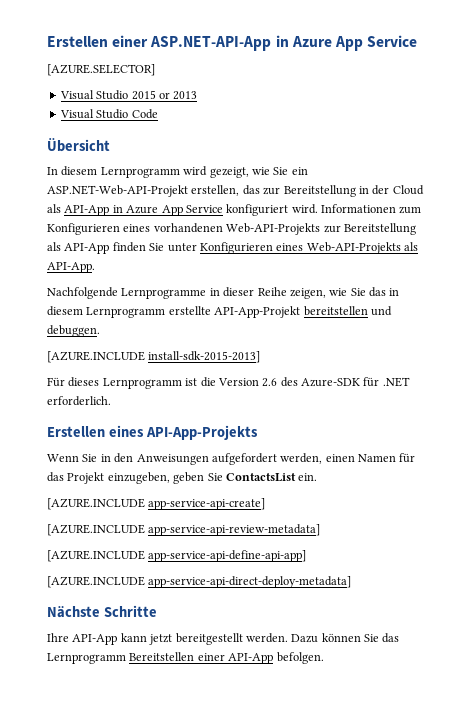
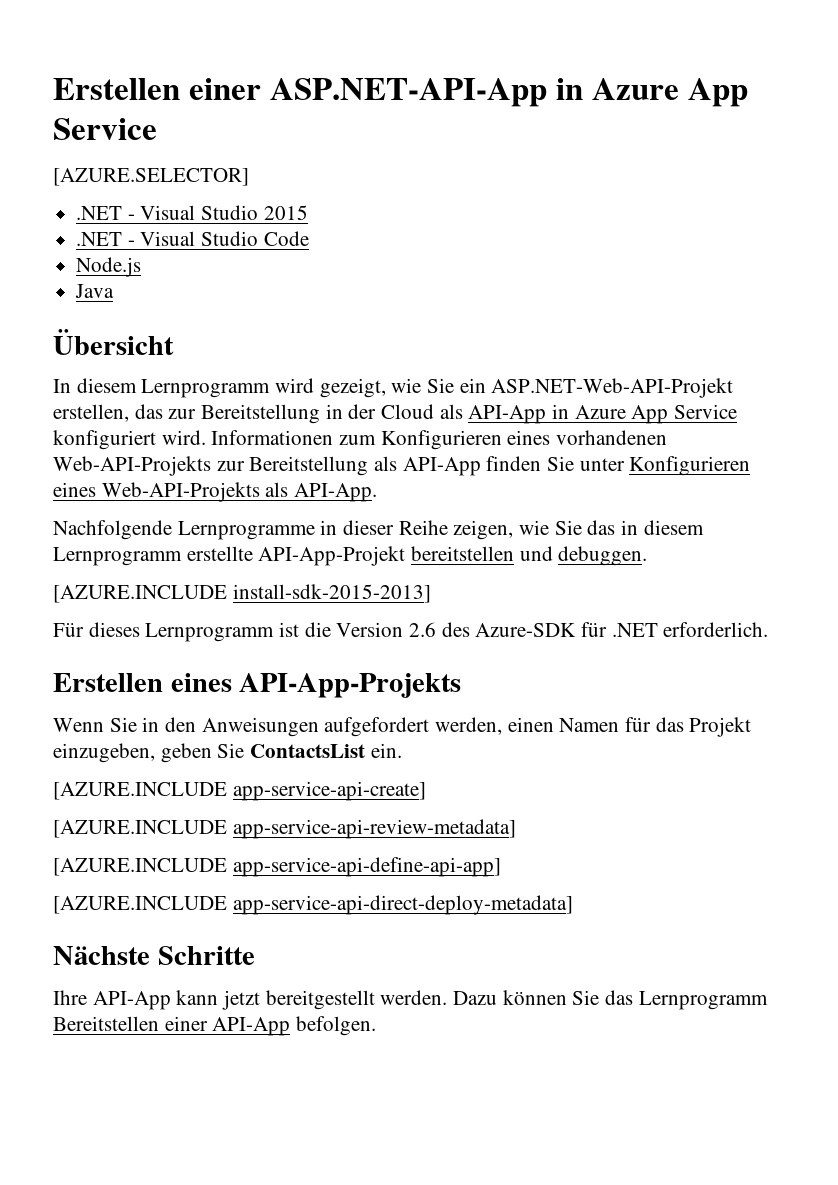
(155, 70) none -> [76,206,135,220] .NET -
[158,91,198,100] or 2013 // -> [76,232,135,246] // .NET -
(158, 114) none -> [76,257,142,277] [75,284,115,298] // Node.js // Java

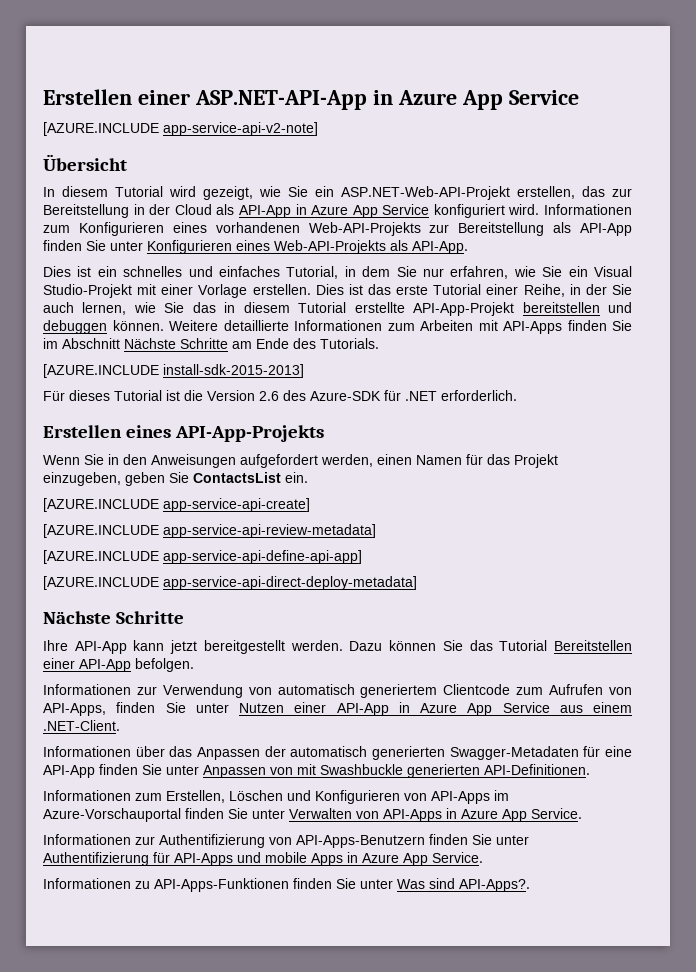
[53,168,249,186] [76,205,308,220] [76,231,309,246] [76,257,142,277] [75,284,115,298] [AZURE.SELECTOR] // .NET - Visual Studio 2015 // .NET - Visual Studio Code // Node.js // Java -> [43,122,318,136] [AZURE.INCLUDE app-service-api-v2-note]
[141,379,271,398] Lernprogramm -> [115,186,163,197] Tutorial
[53,520,514,540] Nachfolgende Lernprogramme in dieser Reihe zeigen, -> [43,266,632,279] [43,284,632,298] [43,302,127,315] Dies ist ein schnelles und einfaches Tutorial, in dem Sie nur erfahren, wie Sie ein Visual Studio-Projekt mit einer Vorlage erstellen. Dies ist das erste Tutorial einer Reihe, in der Sie auch lernen,
[53,547,182,566] Lernprogramm -> [298,302,347,313] Tutorial
[558,546,648,566] debuggen. -> [43,320,632,334] [43,338,379,349] debuggen können. Weitere detaillierte Informationen zum Arbeiten mit API-Apps finden Sie im Abschnitt Nächste Schritte am Ende des Tutorials.
[145,623,275,642] Lernprogramm -> [114,390,162,401] Tutorial
[638,991,768,1010] Lernprogramm -> [499,640,548,651] Tutorial
(377, 1026) none -> [43,684,633,698] [43,702,632,716] [43,720,120,731] [43,746,632,760] [43,764,590,778] [43,790,509,804] [43,808,582,822] [43,834,529,848] [43,852,483,866] [43,878,530,892] // Informationen zur Verwendung von automatisch generiertem Clientcode zum Aufrufen von API-Apps, finden Sie unter Nutzen einer API-App in Azure App Service aus einem .NET-Client. // Informationen über das Anpassen der automatisch generierten Swagger-Metadaten für eine API-App finden Sie unter Anpassen von mit Swashbuckle generierten API-Definitionen. // Informationen zum Erstellen, Löschen und Konfigurieren von API-Apps im Azure-Vorschauportal finden Sie unter Verwalten von API-Apps in Azure App Service. // Informationen zur Authentifizierung von API-Apps-Benutzern finden Sie unter Authentifizierung für API-Apps und mobile Apps in Azure App Service. // Informationen zu API-Apps-Funktionen finden Sie unter Was sind API-Apps?.

